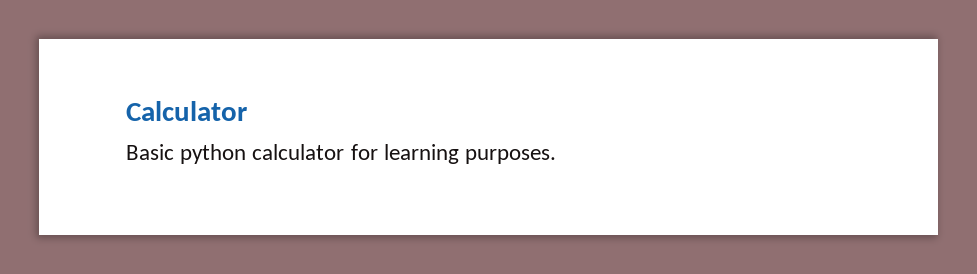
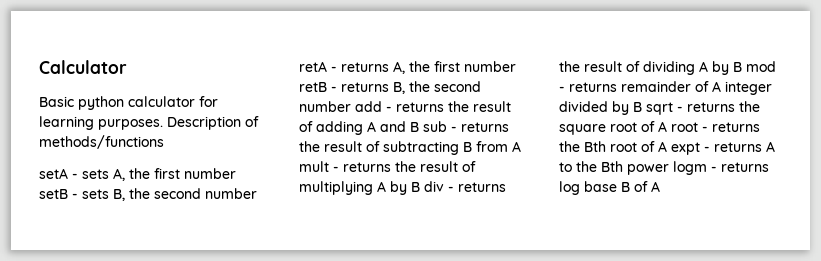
(557, 156) none -> [167,116,259,130] [39,135,164,149] [39,168,236,181] [39,188,257,201] [299,61,516,74] [299,81,481,94] [299,101,511,112] [299,121,509,135] [299,141,521,155] [299,161,476,172] [299,181,506,195] [559,61,776,75] [559,81,772,95] [559,101,760,115] [559,121,760,135] [559,141,775,155] [559,161,769,175] [559,181,660,195] Description of methods/functions // setA - sets A, the first number setB - sets B, the second number retA - returns A, the first number retB - returns B, the second number add - returns the result of adding A and B sub - returns the result of subtracting B from A mult - returns the result of multiplying A by B div - returns the result of dividing A by B mod - returns remainder of A integer divided by B sqrt - returns the square root of A root - returns the Bth root of A expt - returns A to the Bth power logm - returns log base B of A

